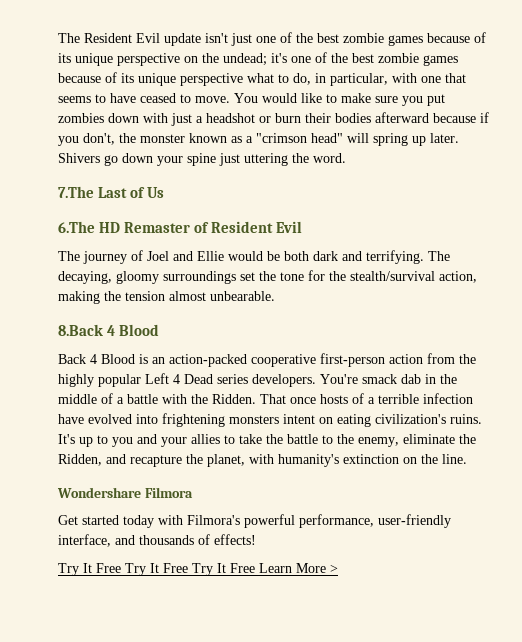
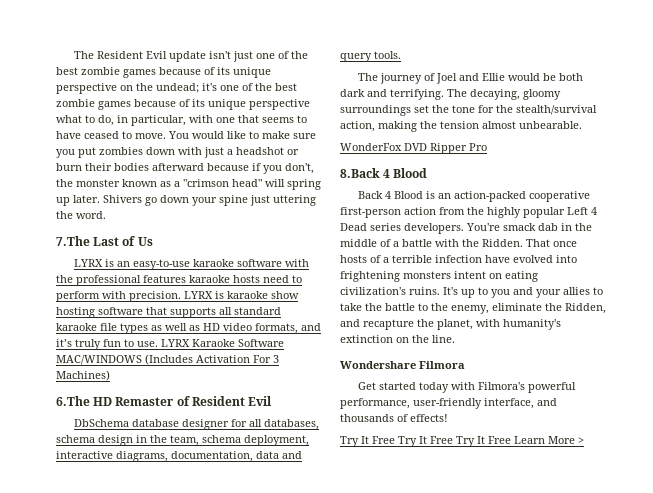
(165, 192) none -> [73,259,309,270] [56,275,302,286] [56,291,299,302] [56,307,281,318] [56,323,321,334] [56,339,284,350] [56,354,279,365] [56,370,110,381] // LYRX is an easy-to-use karaoke software with the professional features karaoke hosts need to perform with precision. LYRX is karaoke show hosting software that supports all standard karaoke file types as well as HD video formats, and it’s truly fun to use. LYRX Karaoke Software MAC/WINDOWS (Includes Activation For 3 Machines)
(303, 227) none -> [73,419,319,430] [56,435,309,446] [56,451,302,462] [340,51,401,62] // DbSchema database designer for all databases, schema design in the team, schema deployment, interactive diagrams, documentation, data and query tools.
(275, 296) none -> [340,143,487,154] // WonderFox DVD Ripper Pro

